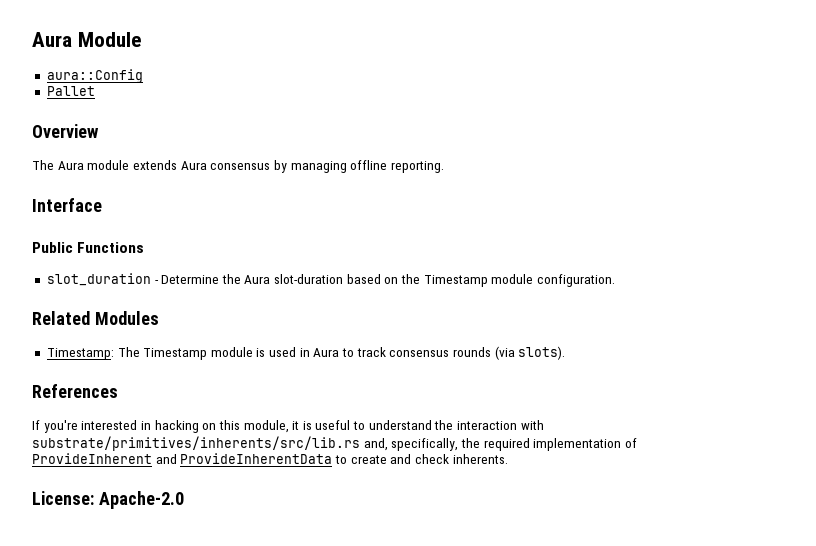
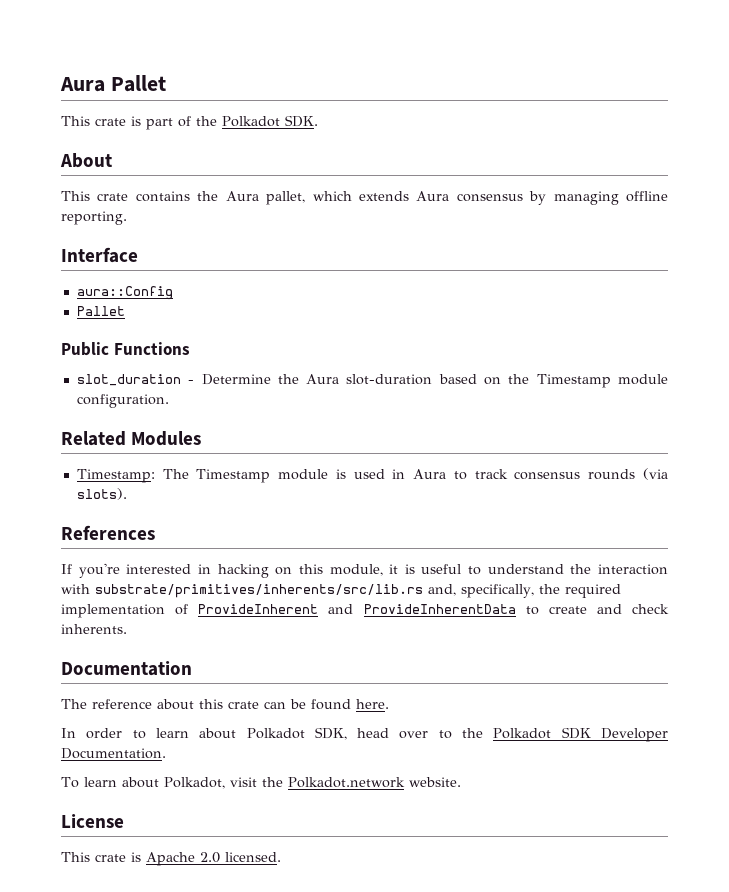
[32,32,142,47] [46,69,143,83] [46,86,95,96] [32,124,99,138] [32,160,130,170] Aura Module // aura::Config // Pallet // Overview // The Aura module -> [60,75,166,92] [61,115,318,130] [60,153,112,168] [61,191,352,205] Aura Pallet // This crate is part of the Polkadot SDK. // About // This crate contains the Aura pallet, which
(102, 205) none -> [76,286,173,300] [76,306,125,316] // aura::Config // Pallet
[32,491,184,509] License: Apache-2.0 -> [61,661,192,676] [61,699,389,710] [61,727,669,742] [61,748,166,759] [61,777,461,789] [61,814,124,828] [61,852,281,866] Documentation // The reference about this crate can be found here. // In order to learn about Polkadot SDK, head over to the Polkadot SDK Developer Documentation. // To learn about Polkadot, visit the Polkadot.network website. // License // This crate is Apache 2.0 licensed.

